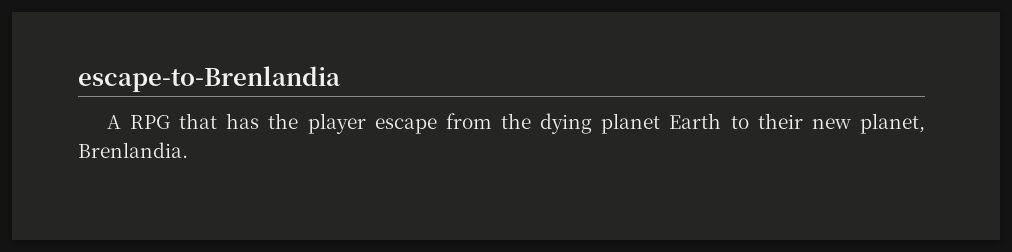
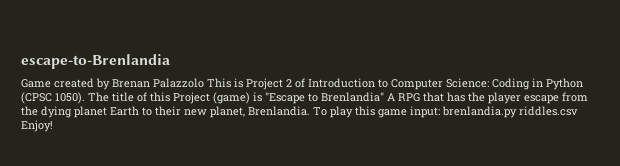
(340, 79) none -> [21,78,583,90] [21,92,384,104] Game created by Brenan Palazzolo This is Project 2 of Introduction to Computer Science: Coding in Python (CPSC 1050). The title of this Project (game) is "Escape to Brenlandia"
(188, 150) none -> [313,106,578,118] [21,120,53,132] To play this game input: brenlandia.py riddles.csv Enjoy!

